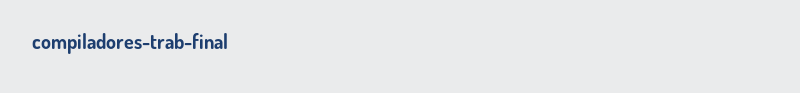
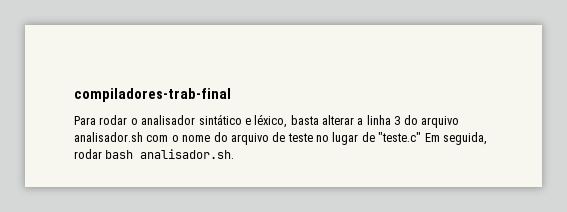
(228, 43) none -> [74,114,459,128] [74,132,487,145] [74,149,235,159] // Para rodar o analisador sintático e léxico, basta alterar a linha 3 do arquivo analisador.sh com o nome do arquivo de teste no lugar de "teste.c" Em seguida, rodar bash analisador.sh.

